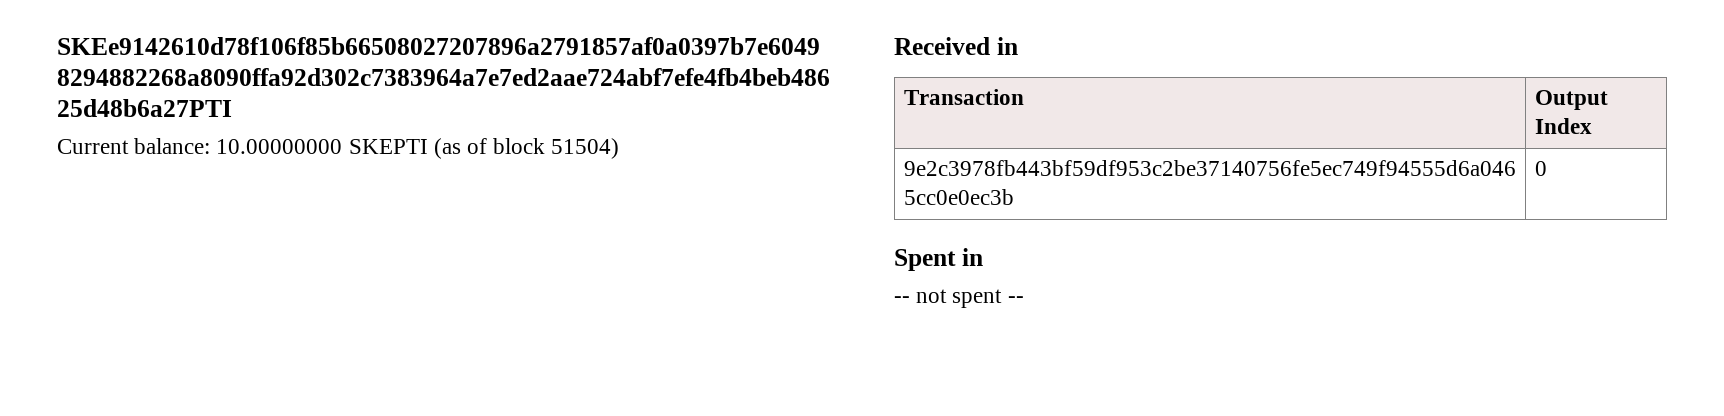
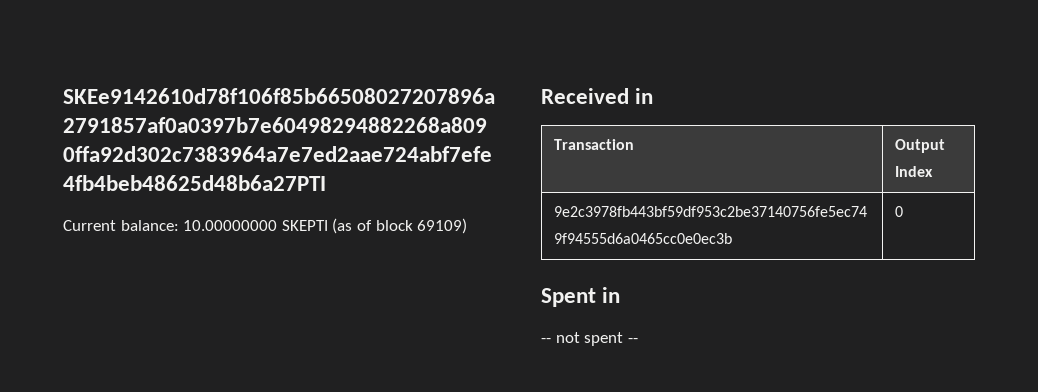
[551,138,620,159] 51504) -> [417,218,468,234] 69109)

